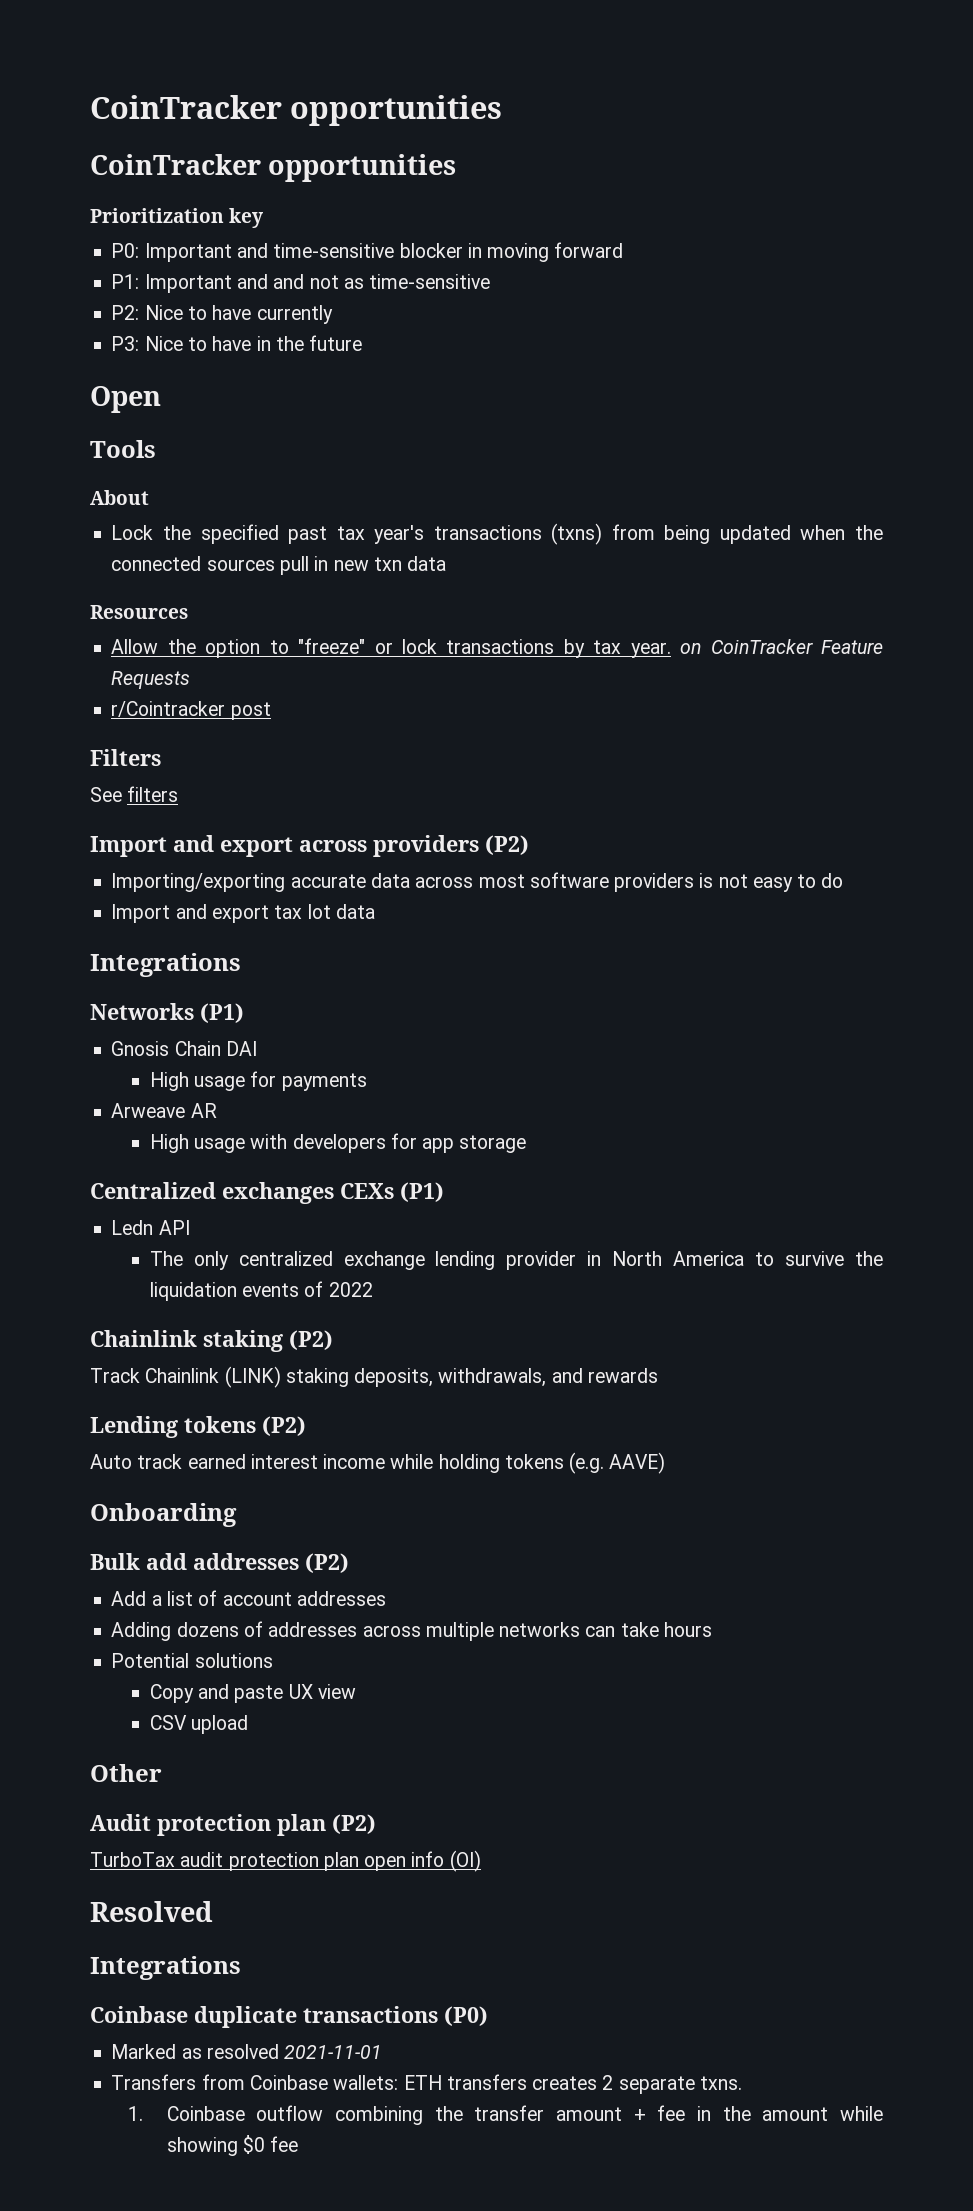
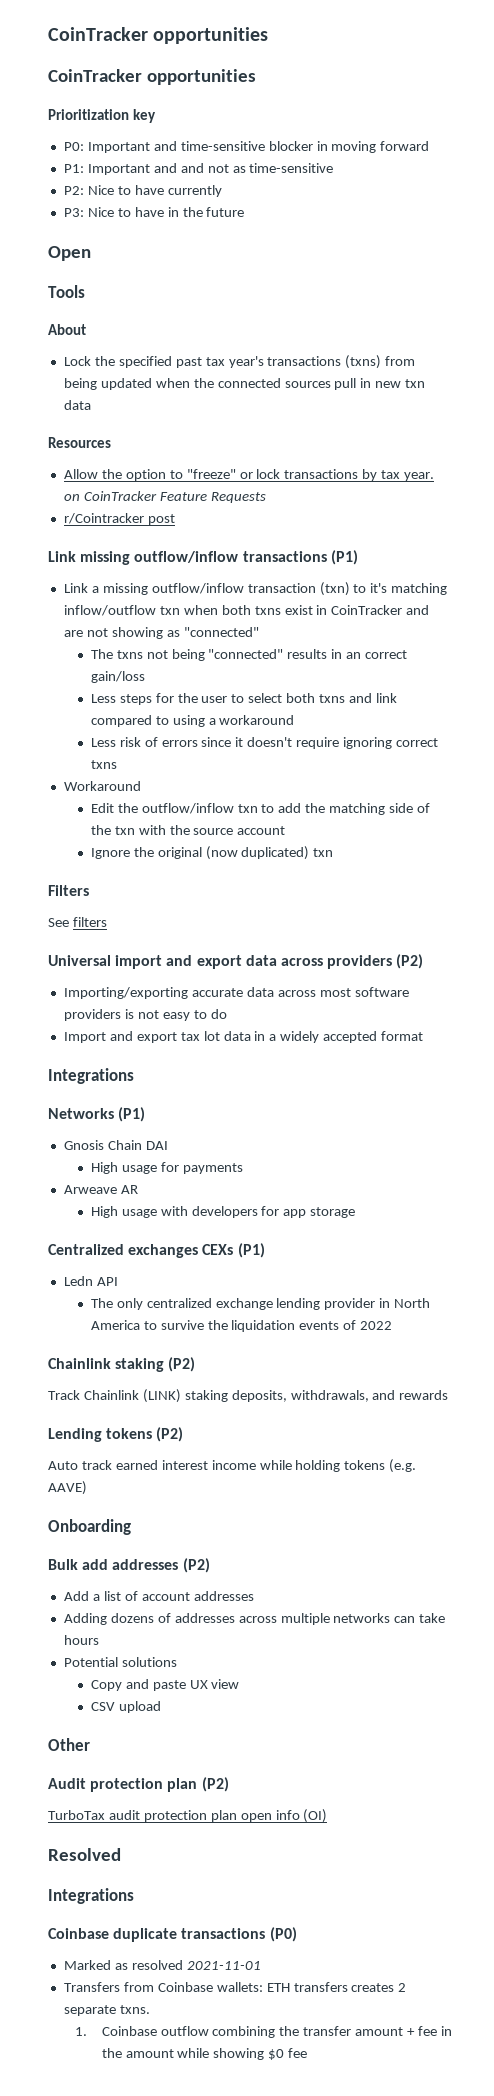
(271, 711) none -> [48,550,358,565] [63,582,448,596] [63,605,430,616] [63,627,259,639] [90,649,408,661] [90,671,145,683] [90,693,397,705] [90,715,295,727] [90,737,439,749] [90,760,117,769] [63,781,141,791] [90,803,431,815] [90,825,286,835] [90,846,334,860] // Link missing outflow/inflow transactions (P1) // Link a missing outflow/inflow transaction (txn) to it's matching inflow/outflow txn when both txns exist in CoinTracker and are not showing as "connected" // The txns not being "connected" results in an correct gain/loss // Less steps for the user to select both txns and link compared to using a workaround // Less risk of errors since it doesn't require ignoring correct txns // Workaround // Edit the outflow/inflow txn to add the matching side of the txn with the source account // Ignore the original (now duplicated) txn
[90,835,293,857] Import and export -> [48,955,277,969] Universal import and export data
(375, 911) none -> [254,1031,424,1043] in a widely accepted format

